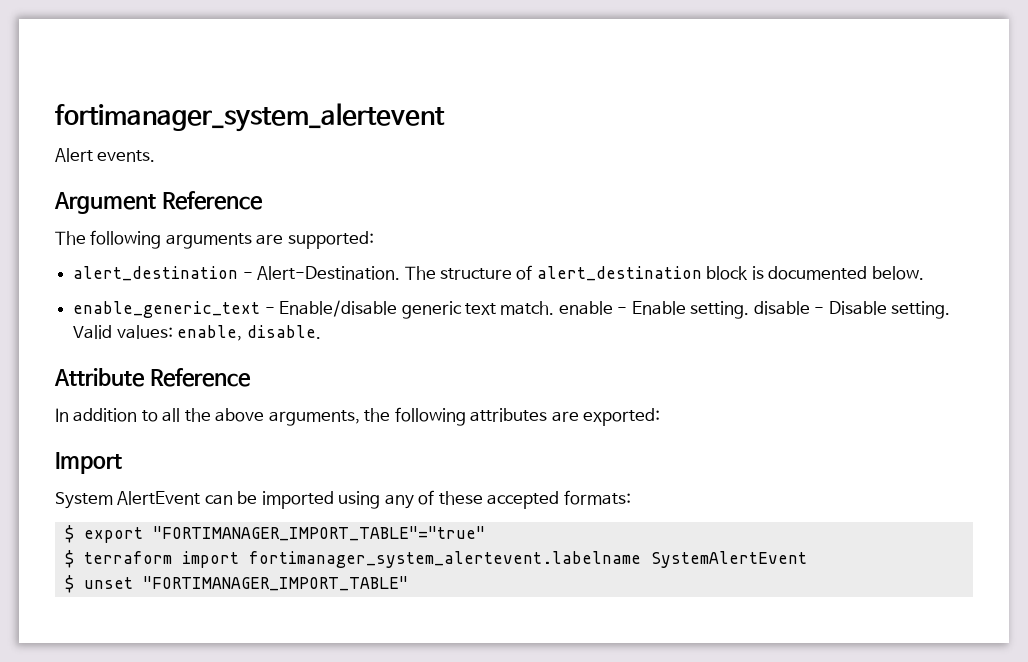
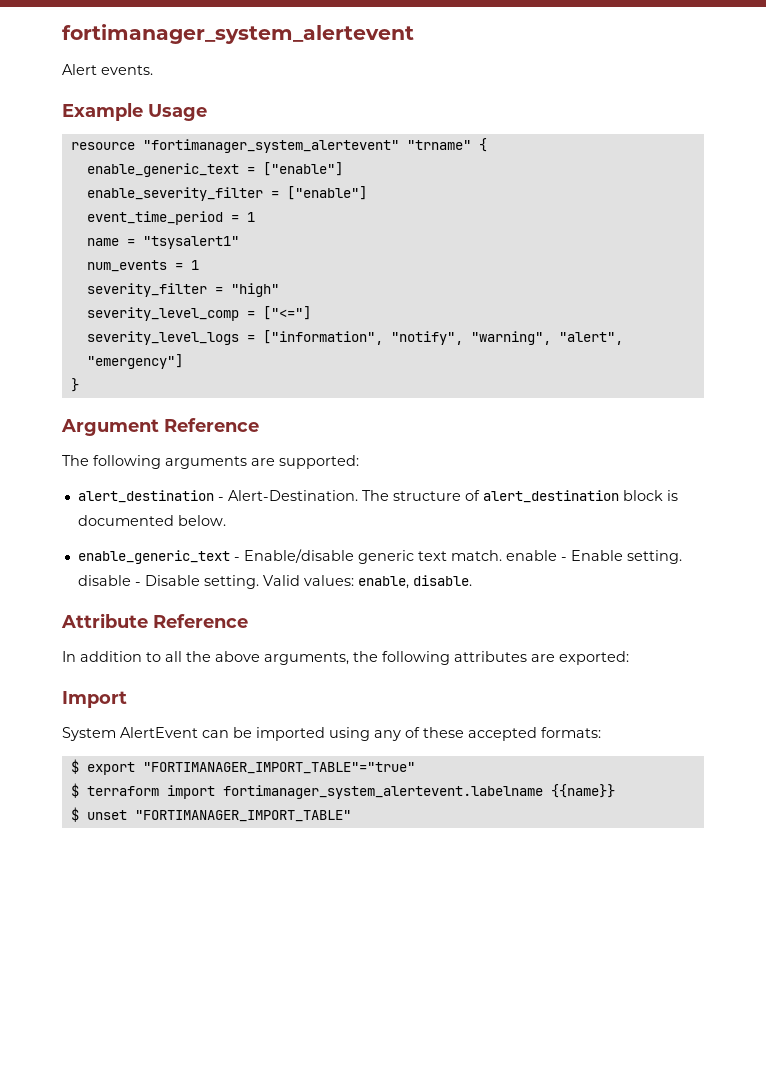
(156, 156) none -> [62,103,207,121] [70,138,487,153] [86,162,343,177] [86,186,367,201] [86,211,255,225] [86,236,239,249] [86,260,199,272] [86,283,279,297] [86,306,311,321] [86,330,623,345] [86,354,183,369] [70,378,79,392] // Example Usage // resource "fortimanager_system_alertevent" "trname" { // enable_generic_text = ["enable"] // enable_severity_filter = ["enable"] // event_time_period = 1 // name = "tsysalert1" // num_events = 1 // severity_filter = "high" // severity_level_comp = ["<="] // severity_level_logs = ["information", "notify", "warning", "alert", "emergency"] // }
[650,551,807,568] SystemAlertEvent -> [550,784,615,798] {{name}}

